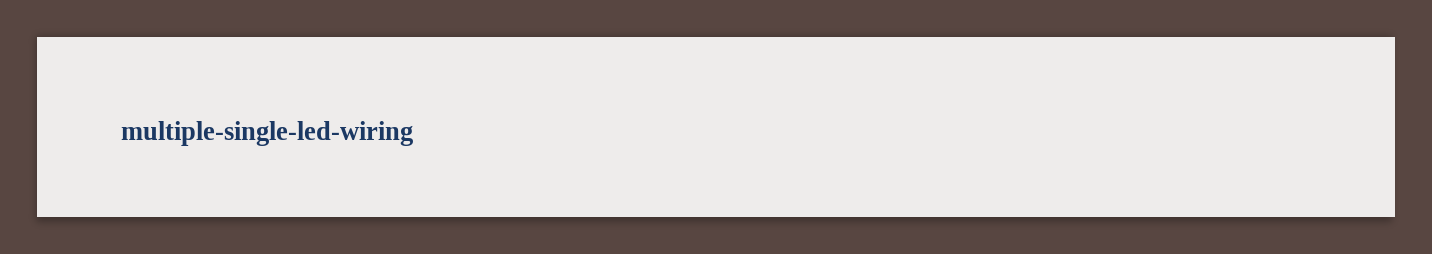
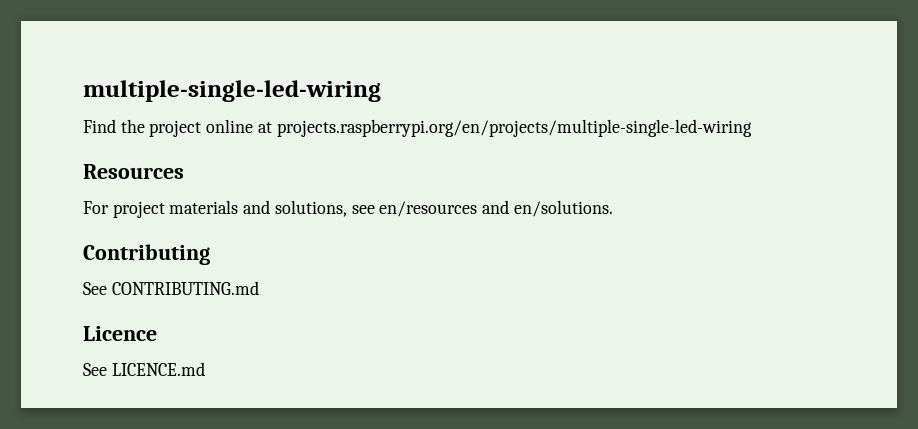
(413, 133) none -> [83,119,752,137] [83,164,184,179] [83,200,613,218] [83,244,210,265] [83,281,259,295] [83,326,157,341] [83,362,205,376] // Find the project online at projects.raspberrypi.org/en/projects/multiple-single-led-wiring // Resources // For project materials and solutions, see en/resources and en/solutions. // Contributing // See CONTRIBUTING.md // Licence // See LICENCE.md

